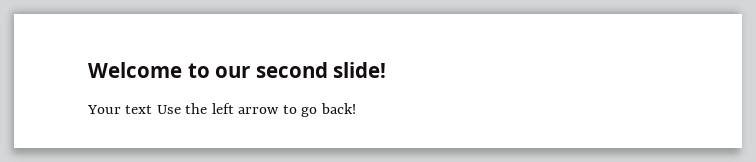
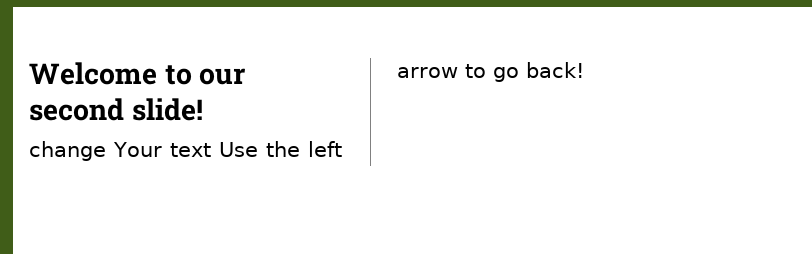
(387, 70) none -> [29,141,106,161] change

